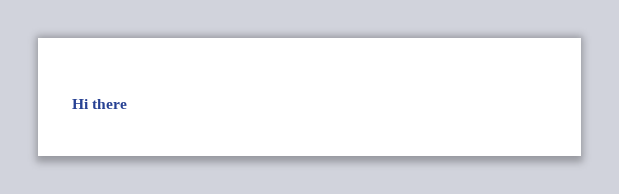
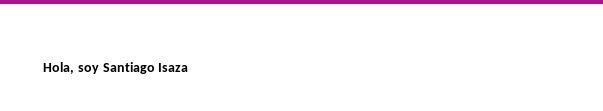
[72,99,128,109] Hi there -> [43,62,189,74] Hola, soy Santiago Isaza

